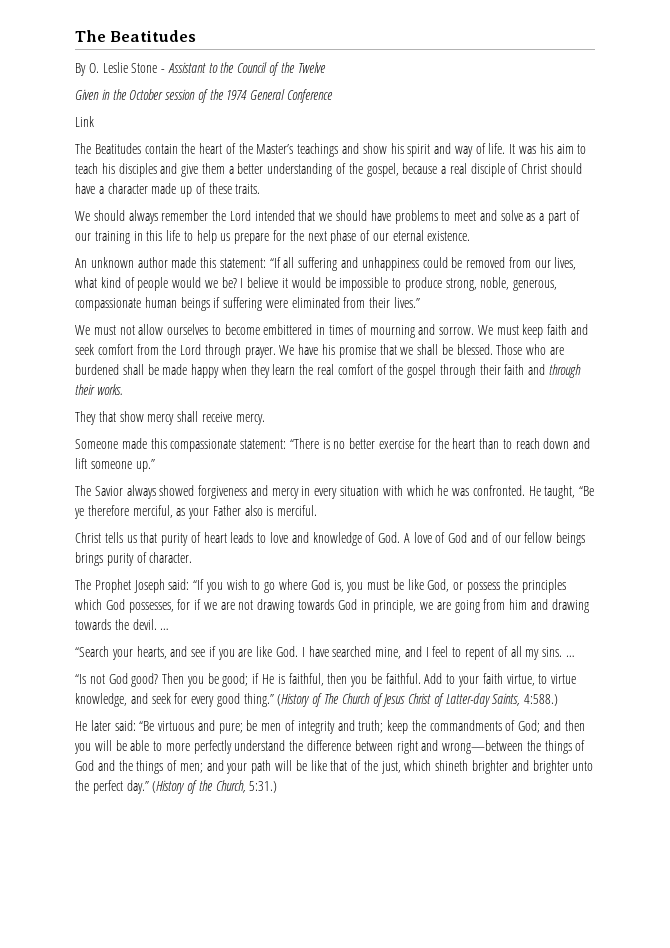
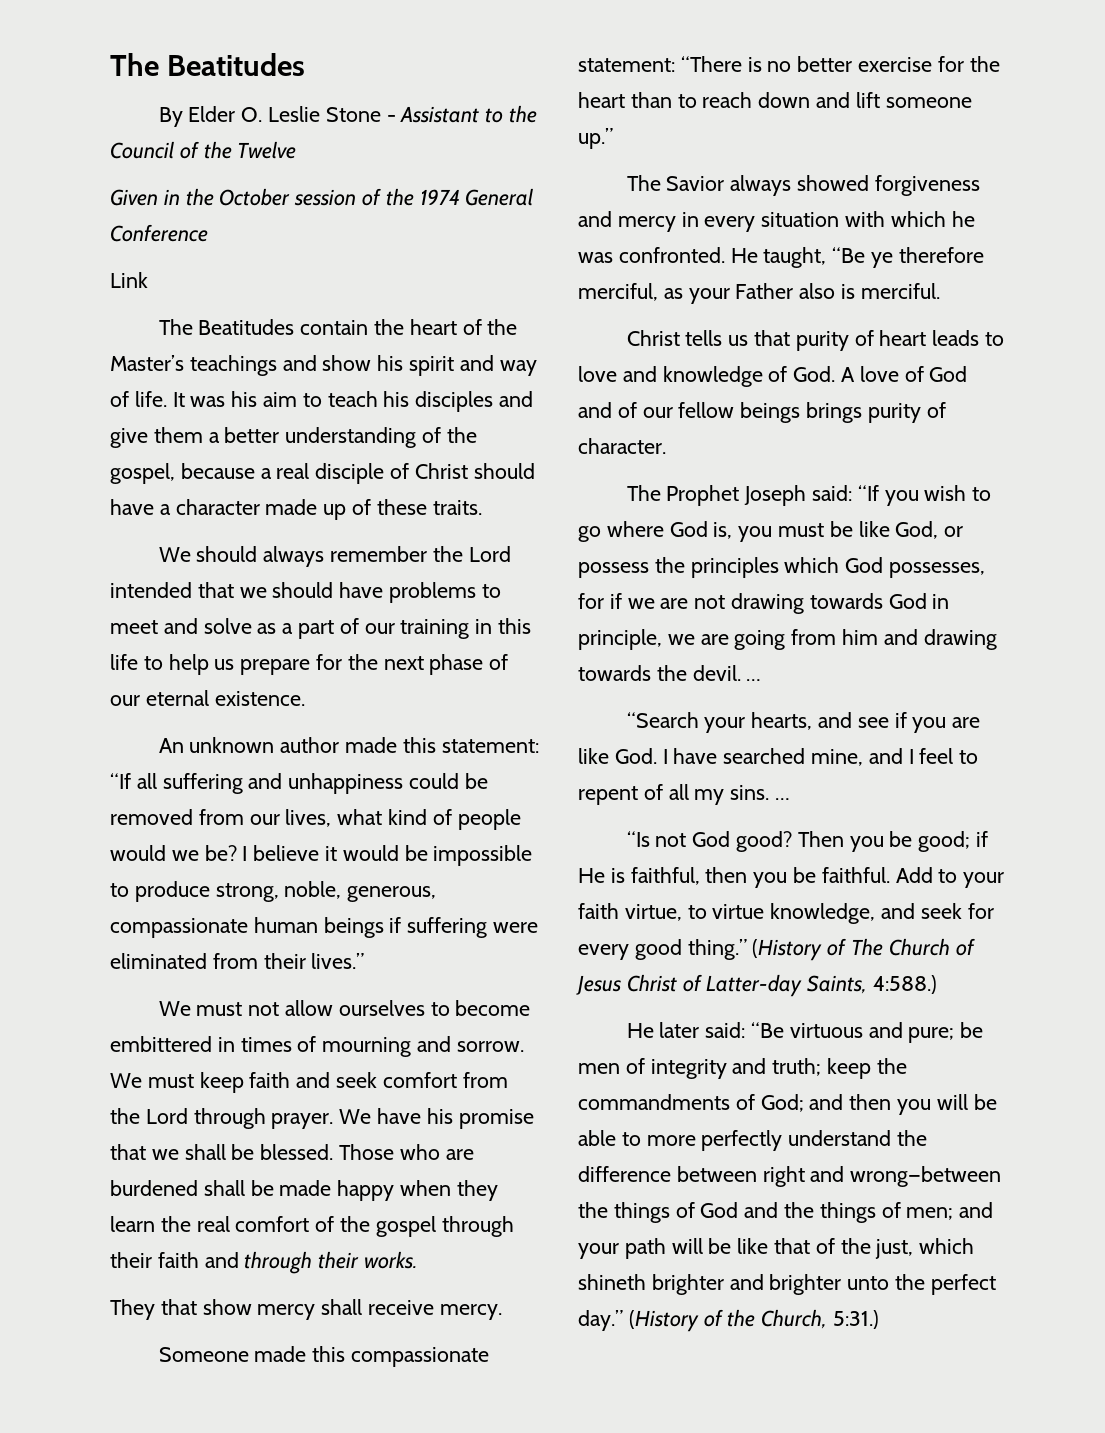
(86, 69) none -> [188,106,236,122] Elder

